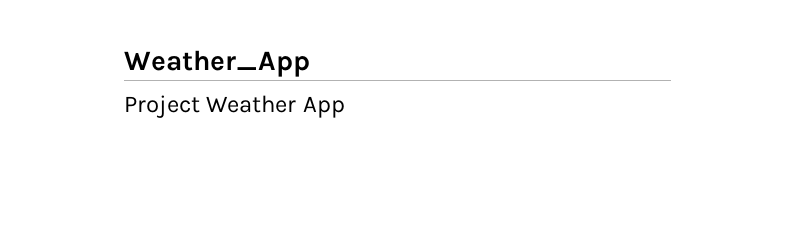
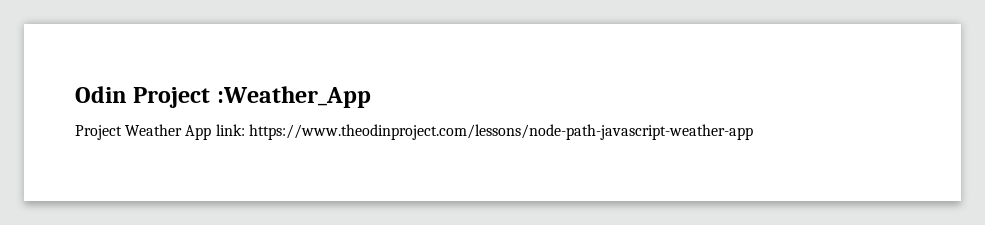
[124,50,310,77] Weather_App -> [75,86,371,108] Odin Project :Weather_App
(345, 107) none -> [215,124,753,140] link: https://www.theodinproject.com/lessons/node-path-javascript-weather-app

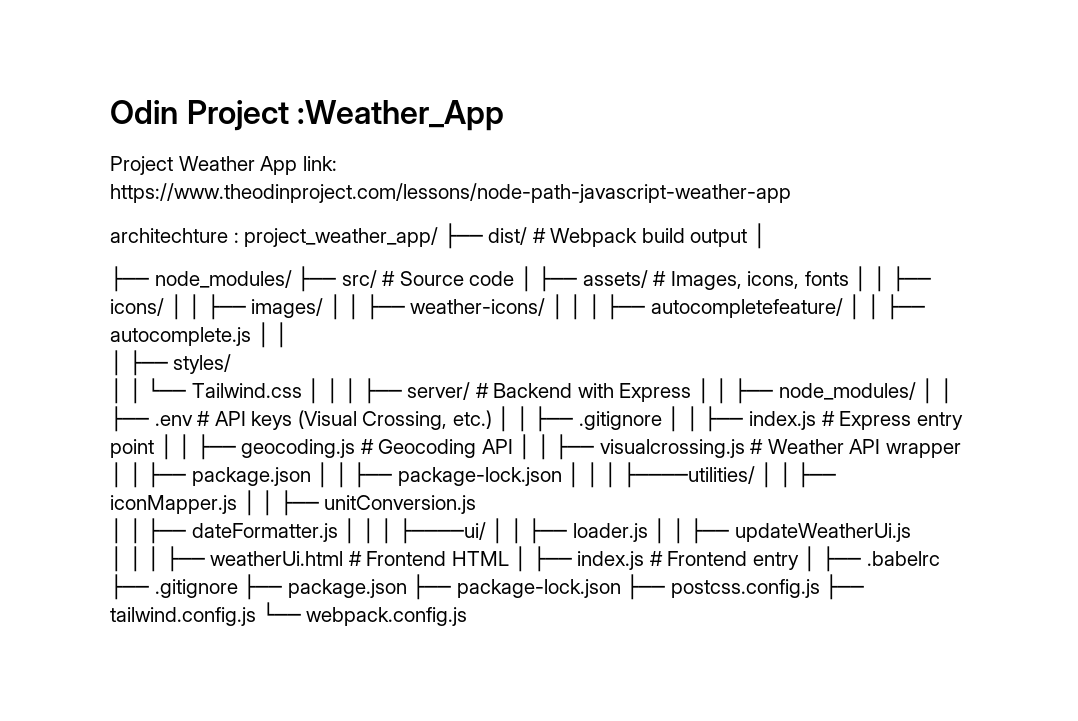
(753, 132) none -> [110,223,766,249] [110,266,931,292] [110,294,925,320] [110,322,289,348] [110,350,232,376] [110,378,953,404] [110,406,963,432] [110,434,962,460] [110,462,837,488] [110,490,477,516] [110,518,912,544] [110,546,940,572] [110,574,865,600] [110,602,468,626] // architechture : project_weather_app/ ├── dist/ # Webpack build output │ // ├── node_modules/ ├── src/ # Source code │ ├── assets/ # Images, icons, fonts │ │ ├── icons/ │ │ ├── images/ │ │ ├── weather-icons/ │ │ │ ├── autocompletefeature/ │ │ ├── autocomplete.js │ │ // │ ├── styles/ // │ │ └── Tailwind.css │ │ │ ├── server/ # Backend with Express │ │ ├── node_modules/ │ │ ├── .env # API keys (Visual Crossing, etc.) │ │ ├── .gitignore │ │ ├── index.js # Express entry point │ │ ├── geocoding.js # Geocoding API │ │ ├── visualcrossing.js # Weather API wrapper │ │ ├── package.json │ │ ├── package-lock.json │ │ │ ├────utilities/ │ │ ├── iconMapper.js │ │ ├── unitConversion.js // │ │ ├── dateFormatter.js │ │ │ ├────ui/ │ │ ├── loader.js │ │ ├── updateWeatherUi.js // │ │ │ ├── weatherUi.html # Frontend HTML │ ├── index.js # Frontend entry │ ├── .babelrc ├── .gitignore ├── package.json ├── package-lock.json ├── postcss.config.js ├── tailwind.config.js └── webpack.config.js

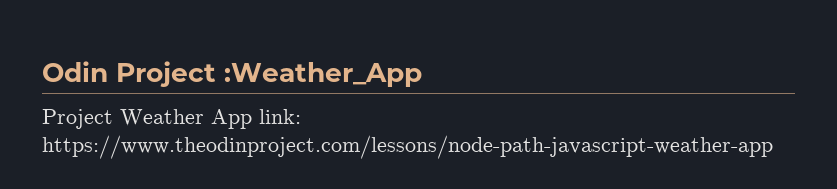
[110,223,766,249] [110,266,931,292] [110,294,925,320] [110,322,289,348] [110,350,232,376] [110,378,953,404] [110,406,963,432] [110,434,962,460] [110,462,837,488] [110,490,477,516] [110,518,912,544] [110,546,940,572] [110,574,865,600] [110,602,468,626] // architechture : project_weather_app/ ├── dist/ # Webpack build output │ // ├── node_modules/ ├── src/ # Source code │ ├── assets/ # Images, icons, fonts │ │ ├── icons/ │ │ ├── images/ │ │ ├── weather-icons/ │ │ │ ├── autocompletefeature/ │ │ ├── autocomplete.js │ │ // │ ├── styles/ // │ │ └── Tailwind.css │ │ │ ├── server/ # Backend with Express │ │ ├── node_modules/ │ │ ├── .env # API keys (Visual Crossing, etc.) │ │ ├── .gitignore │ │ ├── index.js # Express entry point │ │ ├── geocoding.js # Geocoding API │ │ ├── visualcrossing.js # Weather API wrapper │ │ ├── package.json │ │ ├── package-lock.json │ │ │ ├────utilities/ │ │ ├── iconMapper.js │ │ ├── unitConversion.js // │ │ ├── dateFormatter.js │ │ │ ├────ui/ │ │ ├── loader.js │ │ ├── updateWeatherUi.js // │ │ │ ├── weatherUi.html # Frontend HTML │ ├── index.js # Frontend entry │ ├── .babelrc ├── .gitignore ├── package.json ├── package-lock.json ├── postcss.config.js ├── tailwind.config.js └── webpack.config.js -> (773, 147) none

